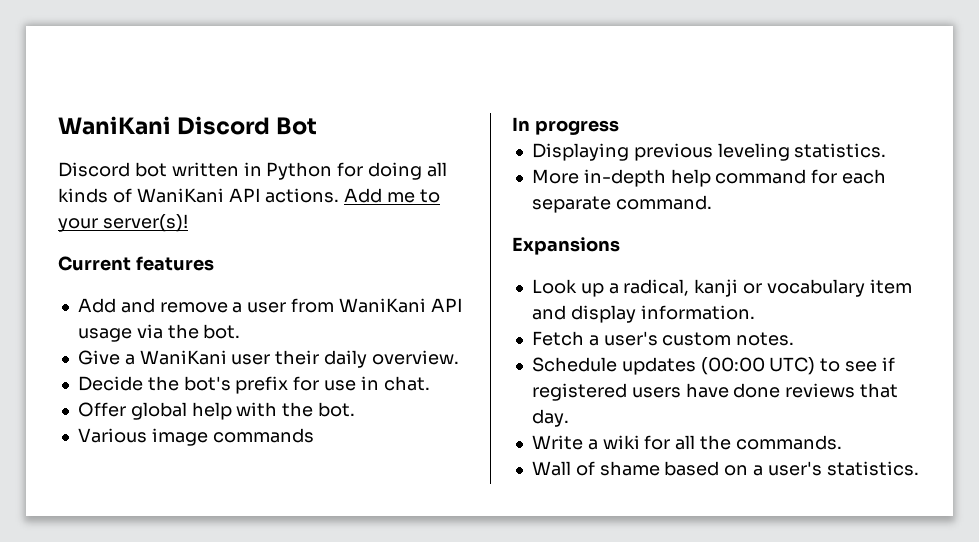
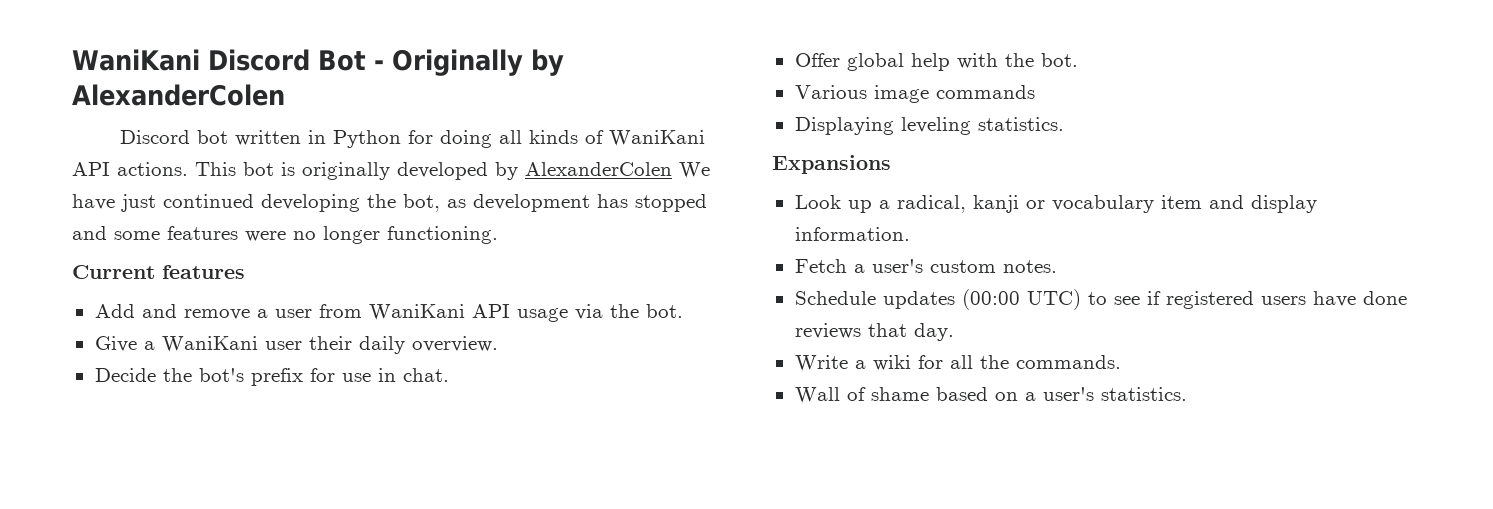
(318, 126) none -> [373,49,564,76] [72,84,285,106] - Originally by AlexanderColen
[344,188,441,203] [58,214,188,232] Add me to your server(s)! -> [195,162,710,180] [72,194,707,212] [72,226,498,244] This bot is originally developed by AlexanderColen We have just continued developing the bot, as development has stopped and some features were no longer functioning.
[512,117,619,135] // In progress -> (1035, 92) none
[633,143,713,161] previous -> (894, 126) none
[531,169,887,187] [531,195,712,213] // More in-depth help command for each separate command. -> (1064, 124) none

